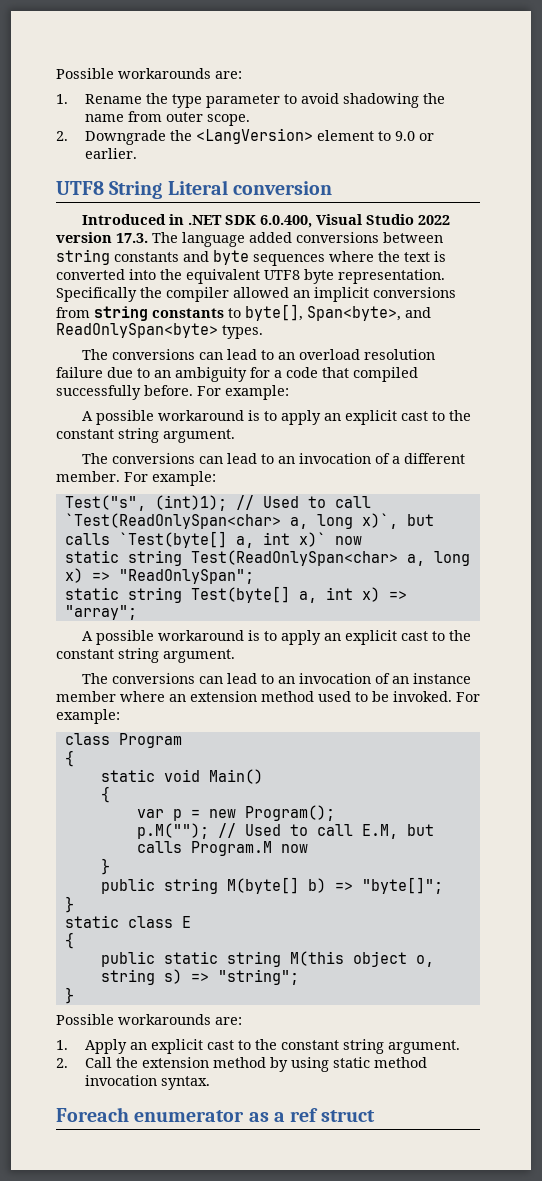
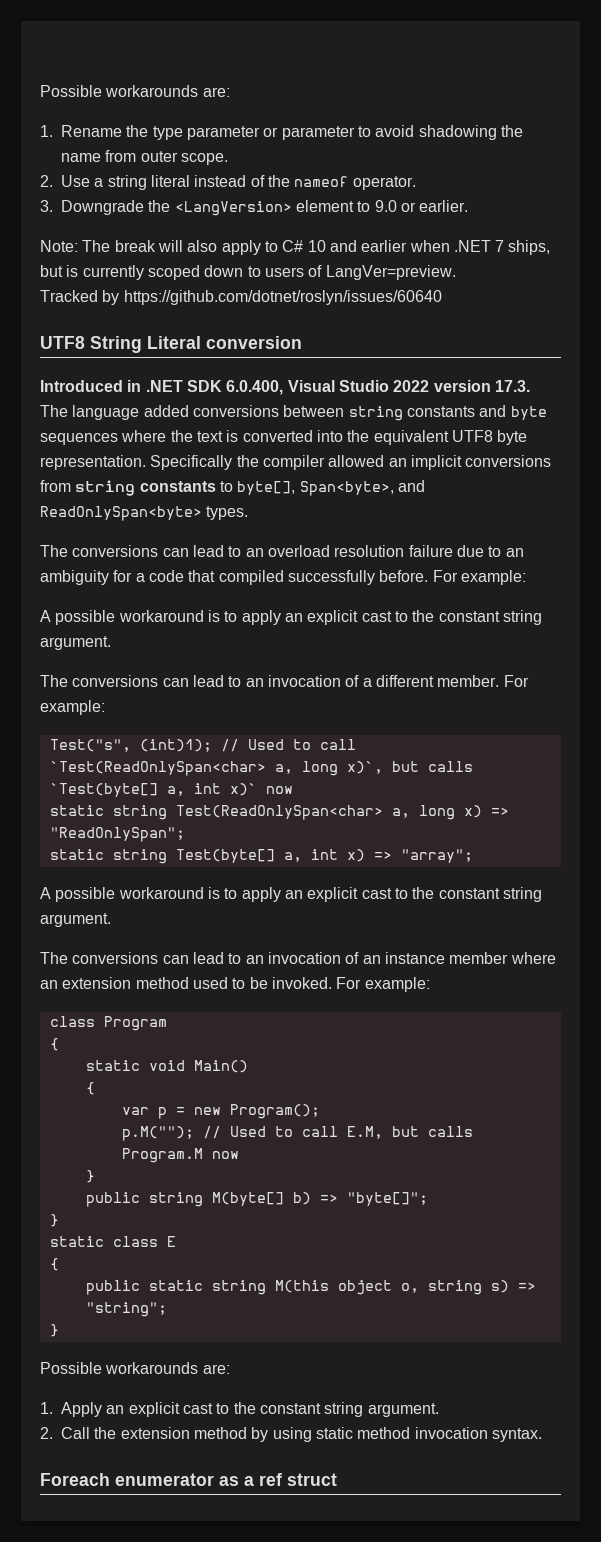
(280, 101) none -> [263,126,355,140] or parameter
(68, 136) none -> [61,175,416,190] [40,200,53,212] Use a string literal instead of the nameof operator. // 3.
(137, 153) none -> [40,240,551,255] [40,265,456,280] [40,290,442,305] // Note: The break will also apply to C# 10 and earlier when .NET 7 ships, but is currently scoped down to users of LangVer=preview. // Tracked by https://github.com/dotnet/roslyn/issues/60640

